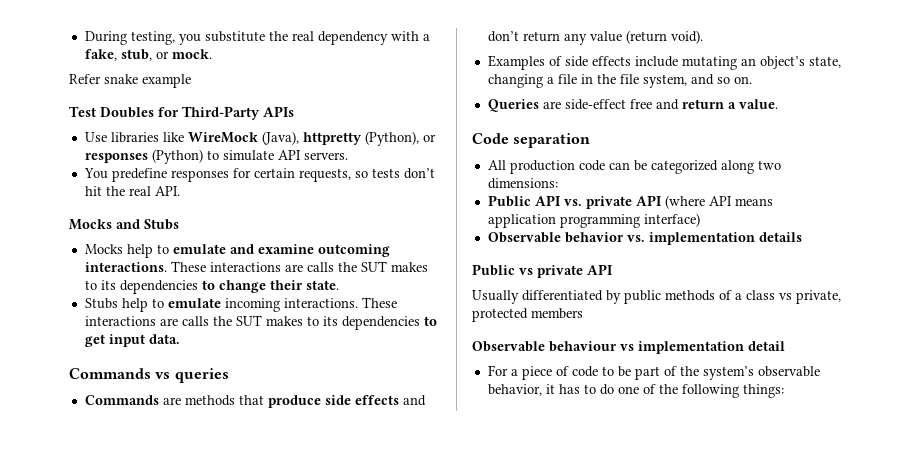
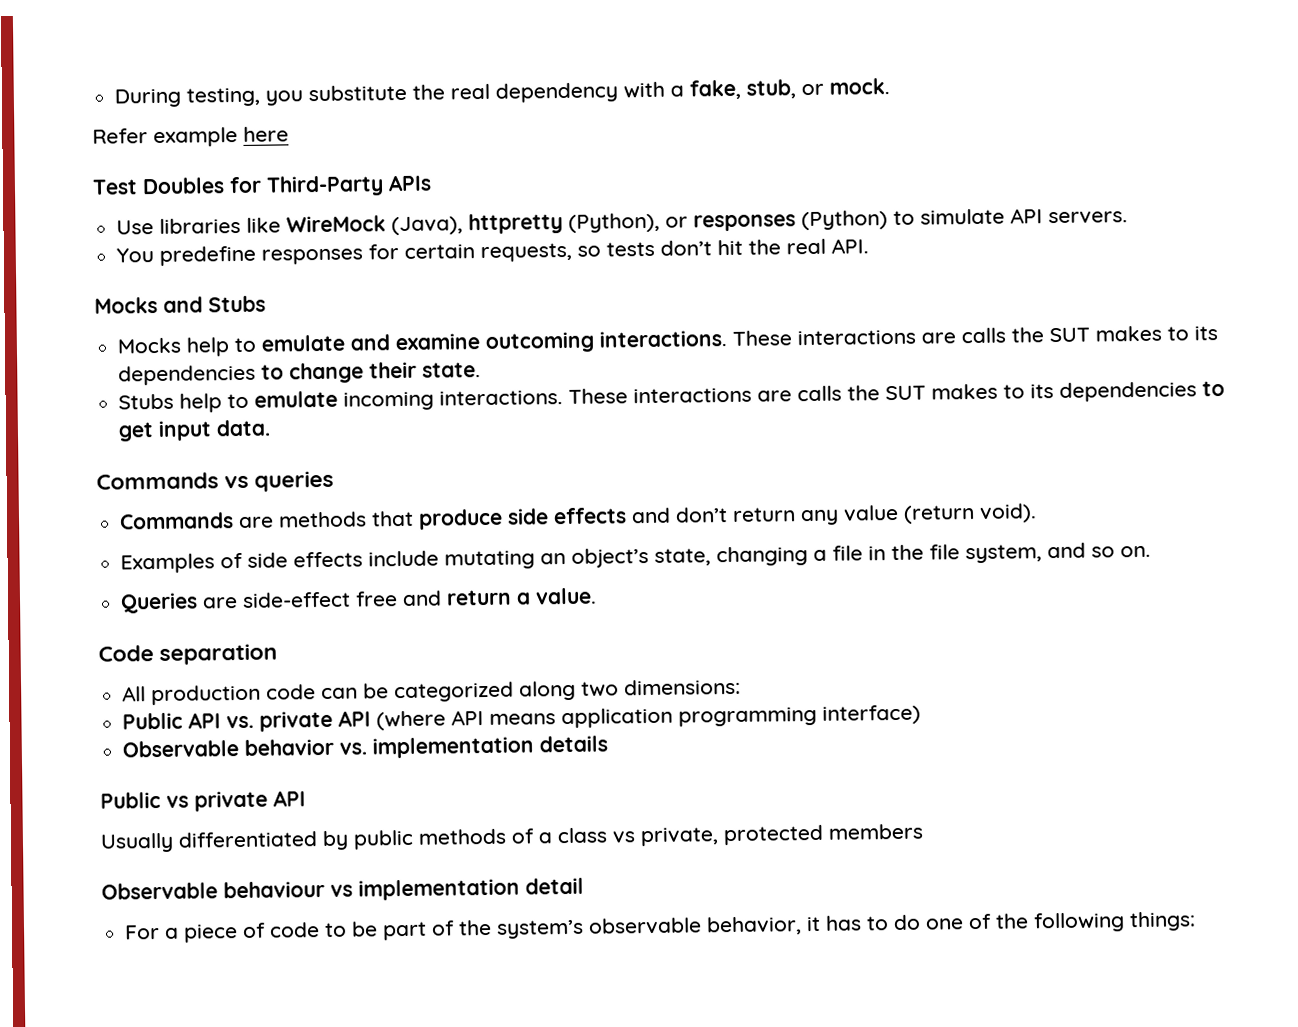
[104,74,138,84] snake -> (148, 136) none
(191, 81) none -> [243,126,289,142] here

